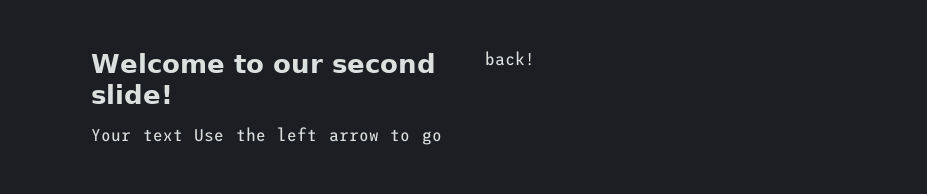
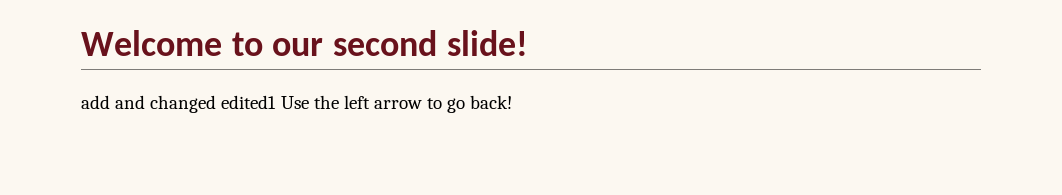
[91,129,183,142] Your text -> [81,95,277,113] add and changed edited1

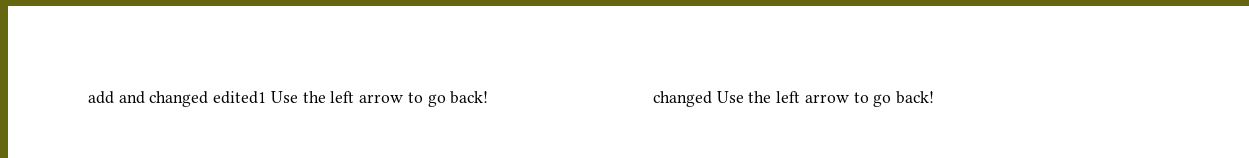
[81,30,528,56] Welcome to our second slide! // -> (88, 97) none
(513, 102) none -> [653,91,935,107] // changed Use the left arrow to go back!

